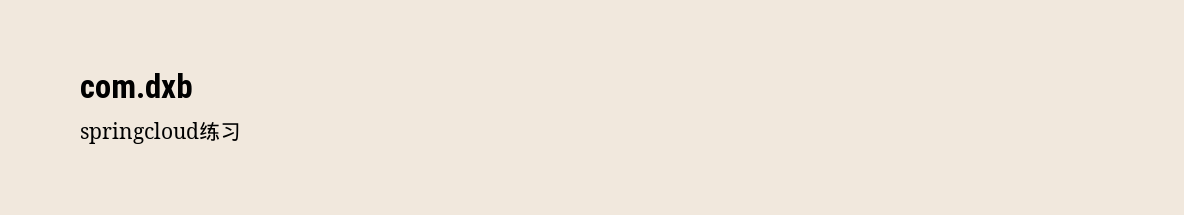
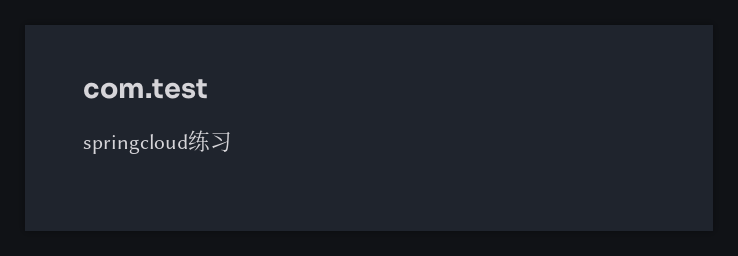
[80,73,193,98] com.dxb -> [83,79,208,99] com.test

